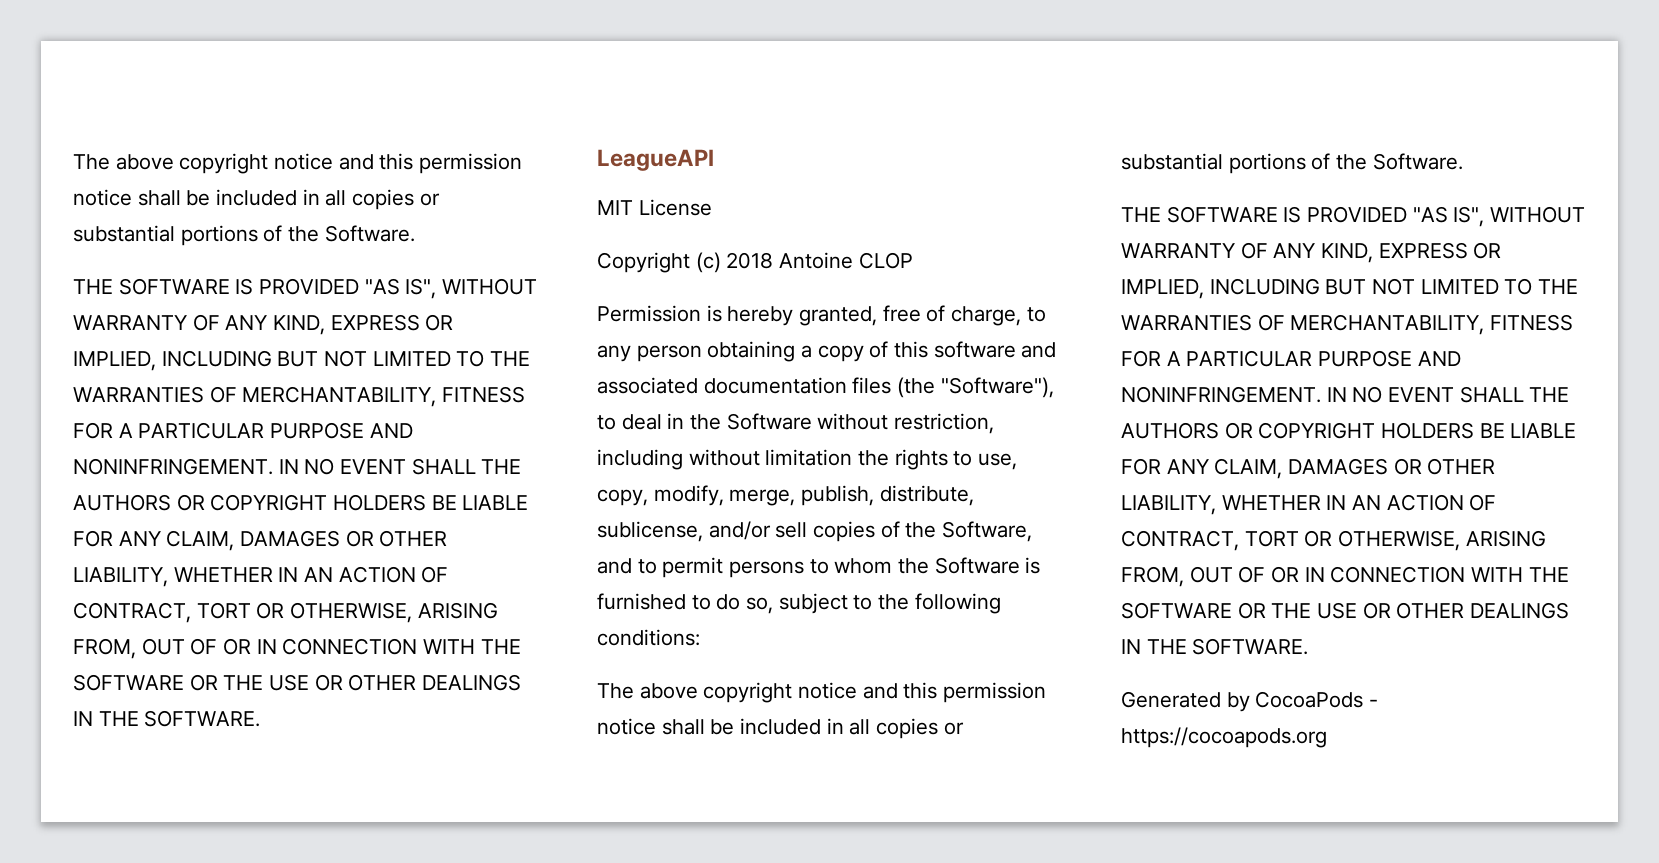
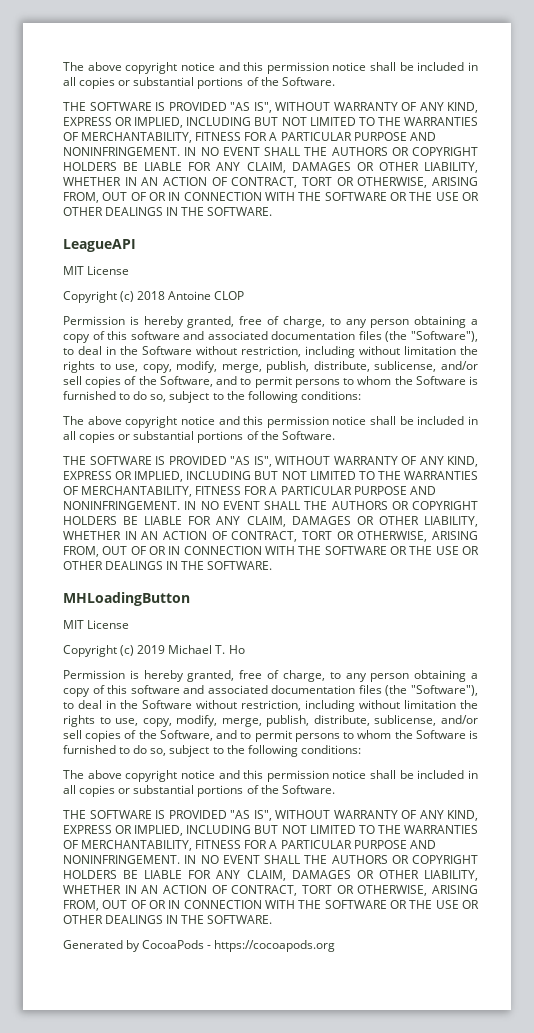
(1309, 646) none -> [63,592,190,606] [63,620,130,629] [63,645,245,657] [63,670,478,682] [63,685,478,697] [63,700,478,712] [63,715,478,727] [63,730,478,742] [63,745,361,757] [63,770,478,782] [63,785,335,797] [63,810,478,821] [63,825,478,836] [63,840,436,851] [63,855,478,864] [63,870,478,881] [63,885,478,896] [63,900,479,911] [63,915,273,924] // MHLoadingButton // MIT License // Copyright (c) 2019 Michael T. Ho // Permission is hereby granted, free of charge, to any person obtaining a copy of this software and associated documentation files (the "Software"), to deal in the Software without restriction, including without limitation the rights to use, copy, modify, merge, publish, distribute, sublicense, and/or sell copies of the Software, and to permit persons to whom the Software is furnished to do so, subject to the following conditions: // The above copyright notice and this permission notice shall be included in all copies or substantial portions of the Software. // THE SOFTWARE IS PROVIDED "AS IS", WITHOUT WARRANTY OF ANY KIND, EXPRESS OR IMPLIED, INCLUDING BUT NOT LIMITED TO THE WARRANTIES OF MERCHANTABILITY, FITNESS FOR A PARTICULAR PURPOSE AND NONINFRINGEMENT. IN NO EVENT SHALL THE AUTHORS OR COPYRIGHT HOLDERS BE LIABLE FOR ANY CLAIM, DAMAGES OR OTHER LIABILITY, WHETHER IN AN ACTION OF CONTRACT, TORT OR OTHERWISE, ARISING FROM, OUT OF OR IN CONNECTION WITH THE SOFTWARE OR THE USE OR OTHER DEALINGS IN THE SOFTWARE.

